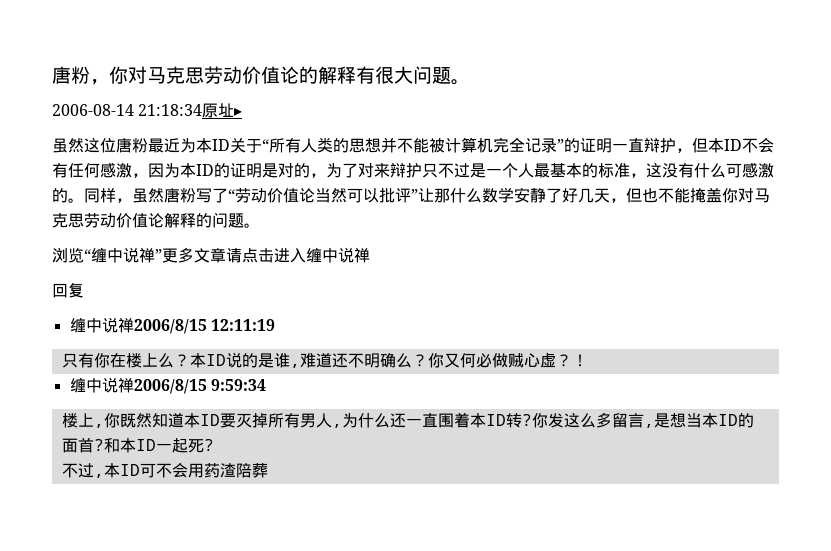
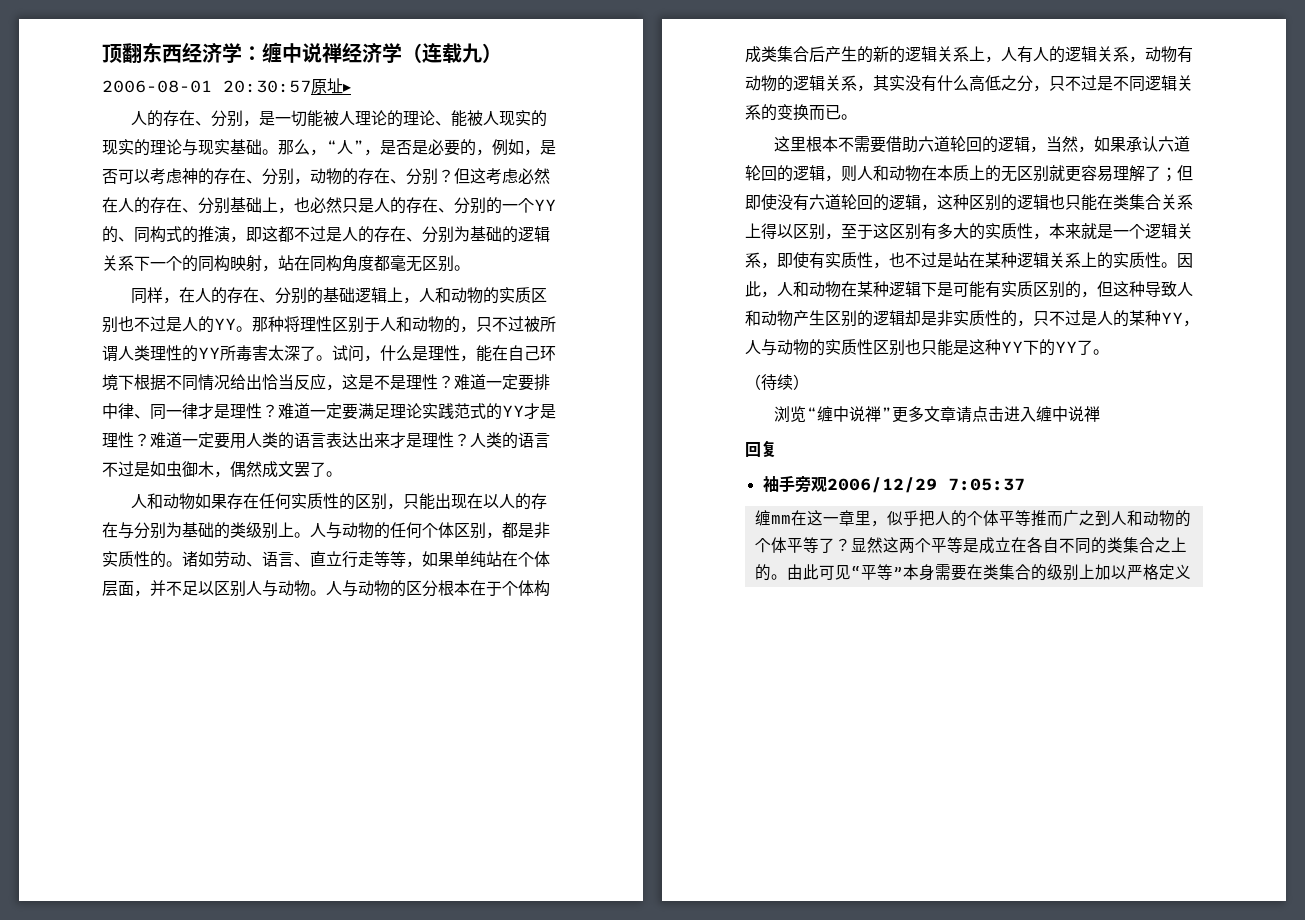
[52,66,470,85] [52,103,243,118] [52,137,774,153] [52,162,774,178] [52,187,770,203] [52,212,260,228] 唐粉，你对马克思劳动价值论的解释有很大问题。 // 2006-08-14 21:18:34原址▸ // 虽然这位唐粉最近为本ID关于“所有人类的思想并不能被计算机完全记录”的证明一直辩护，但本ID不会有任何感激，因为本ID的证明是对的，为了对来辩护只不过是一个人最基本的标准，这没有什么可感激的。同样，虽然唐粉写了“劳动价值论当然可以批评”让那什么数学安静了好几天，但也不能掩盖你对马克思劳动价值论解释的问题。 -> [102,42,502,63] [102,78,351,94] [131,110,548,127] [102,139,556,156] [102,168,550,185] [102,197,556,214] [102,226,550,243] [102,255,470,272] [131,287,548,304] [102,316,556,333] [102,345,556,362] [102,373,550,391] [102,403,556,420] [102,432,550,449] [102,461,342,478] [131,493,548,510] [102,522,550,539] [102,551,550,568] [102,580,550,597] [745,46,1193,63] [745,75,1193,92] [745,104,857,121] [774,136,1191,153] [745,165,1193,182] [745,194,1193,211] [745,223,1193,240] [745,252,1193,269] [745,281,1193,298] [745,310,1199,327] [745,339,1109,356] [745,374,809,391] 顶翻东西经济学：缠中说禅经济学（连载九） // 2006-08-01 20:30:57原址▸ // 人的存在、分别，是一切能被人理论的理论、能被人现实的现实的理论与现实基础。那么，“人”，是否是必要的，例如，是否可以考虑神的存在、分别，动物的存在、分别？但这考虑必然在人的存在、分别基础上，也必然只是人的存在、分别的一个YY的、同构式的推演，即这都不过是人的存在、分别为基础的逻辑关系下一个的同构映射，站在同构角度都毫无区别。 // 同样，在人的存在、分别的基础逻辑上，人和动物的实质区别也不过是人的YY。那种将理性区别于人和动物的，只不过被所谓人类理性的YY所毒害太深了。试问，什么是理性，能在自己环境下根据不同情况给出恰当反应，这是不是理性？难道一定要排中律、同一律才是理性？难道一定要满足理论实践范式的YY才是理性？难道一定要用人类的语言表达出来才是理性？人类的语言不过是如虫御木，偶然成文罢了。 // 人和动物如果存在任何实质性的区别，只能出现在以人的存在与分别为基础的类级别上。人与动物的任何个体区别，都是非实质性的。诸如劳动、语言、直立行走等等，如果单纯站在个体层面，并不足以区别人与动物。人与动物的区分根本在于个体构成类集合后产生的新的逻辑关系上，人有人的逻辑关系，动物有动物的逻辑关系，其实没有什么高低之分，只不过是不同逻辑关系的变换而已。 // 这里根本不需要借助六道轮回的逻辑，当然，如果承认六道轮回的逻辑，则人和动物在本质上的无区别就更容易理解了；但即使没有六道轮回的逻辑，这种区别的逻辑也只能在类集合关系上得以区别，至于这区别有多大的实质性，本来就是一个逻辑关系，即使有实质性，也不过是站在某种逻辑关系上的实质性。因此，人和动物在某种逻辑下是可能有实质区别的，但这种导致人和动物产生区别的逻辑却是非实质性的，只不过是人的某种YY，人与动物的实质性区别也只能是这种YY下的YY了。 // （待续）
[69,317,275,334] [61,352,588,368] [69,377,266,394] [61,412,754,428] [61,438,214,453] [61,462,268,478] 缠中说禅2006/8/15 12:11:19 // 只有你在楼上么？本ID说的是谁,难道还不明确么？你又何必做贼心虚？！ // 缠中说禅2006/8/15 9:59:34 // 楼上,你既然知道本ID要灭掉所有男人,为什么还一直围着本ID转?你发这么多留言,是想当本ID的面首?和本ID一起死? // 不过,本ID可不会用药渣陪葬 -> [762,475,1025,493] [754,510,1191,527] [754,537,1187,554] [754,564,1191,581] 袖手旁观2006/12/29 7:05:37 // 缠mm在这一章里，似乎把人的个体平等推而广之到人和动物的个体平等了？显然这两个平等是成立在各自不同的类集合之上的。由此可见“平等”本身需要在类集合的级别上加以严格定义

